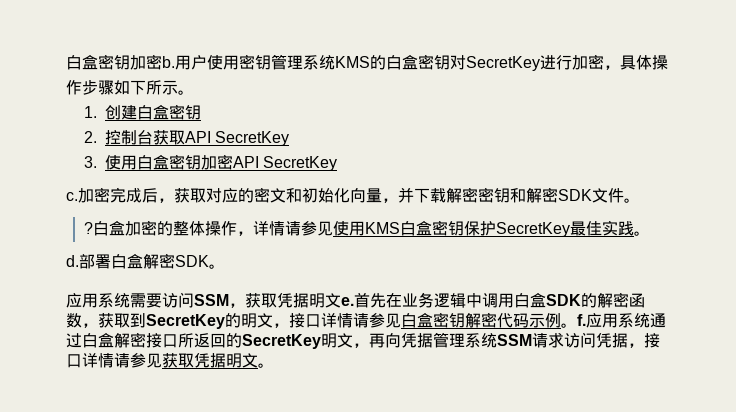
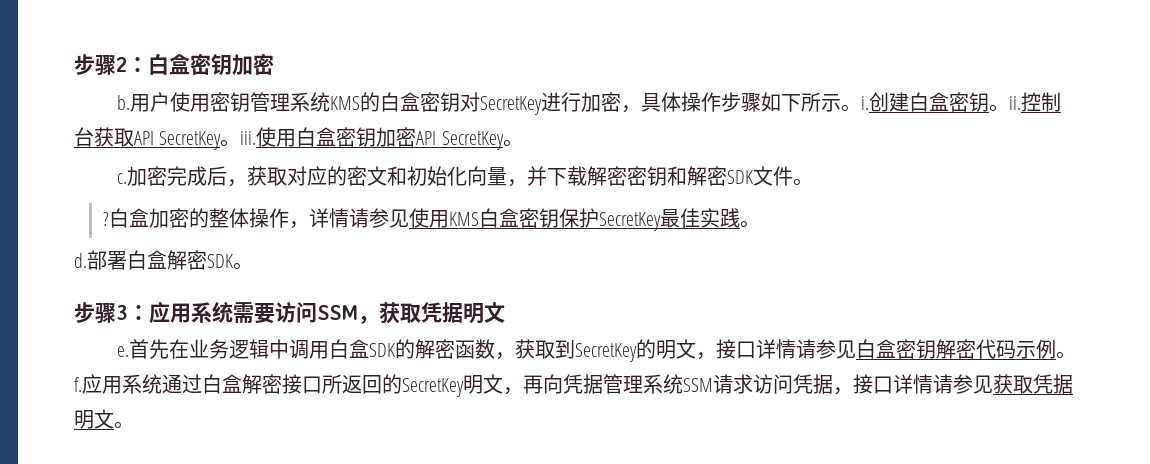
[66,54,162,70] 白盒密钥加密 -> [74,54,274,75] 步骤2：白盒密钥加密 //
[84,106,98,118] // 1. -> [860,96,869,110] i.
[84,131,98,143] // 2. -> [988,96,1021,112] 。ii.
[84,156,98,168] // 3. -> [220,131,257,147] 。iii.
(338, 163) none -> [502,139,523,147] 。
(225, 266) none -> [74,302,149,323] 步骤3：
(341, 300) none -> (505, 312) //

